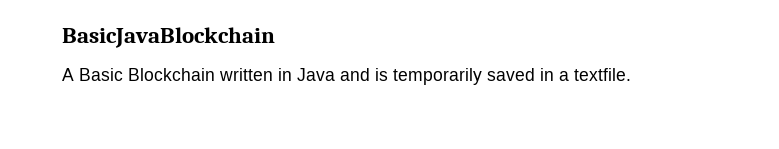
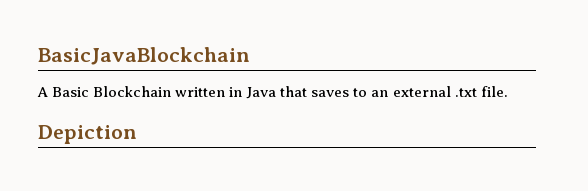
[340,68,631,85] and is temporarily saved in a textfile. -> [280,86,508,97] [38,125,137,144] that saves to an external .txt file. // Depiction

